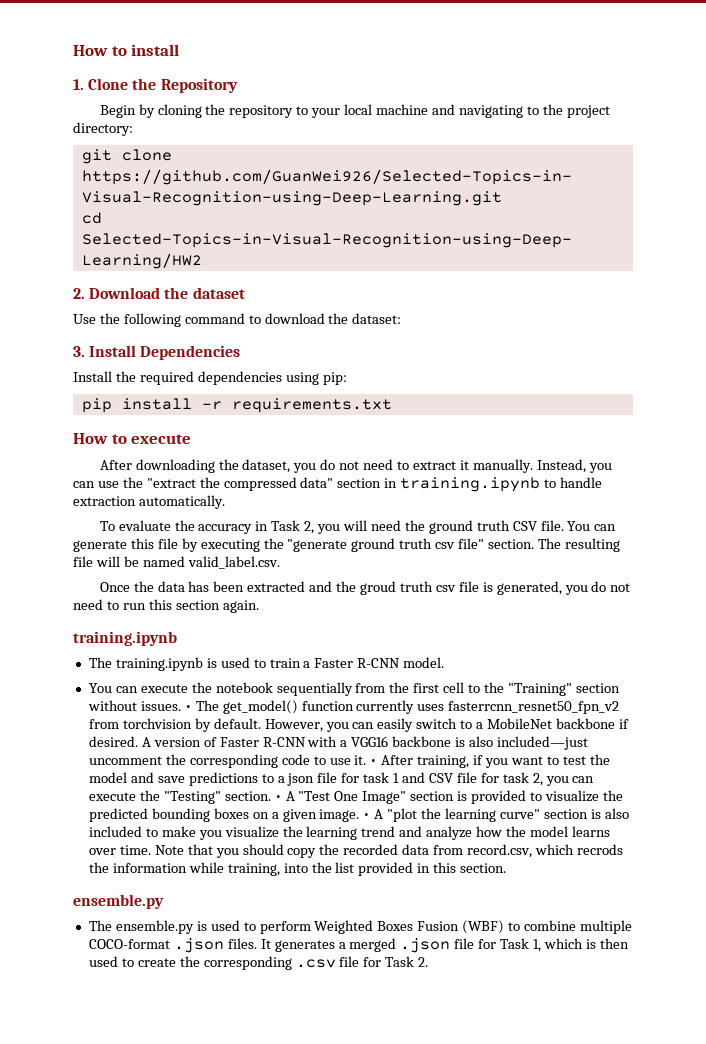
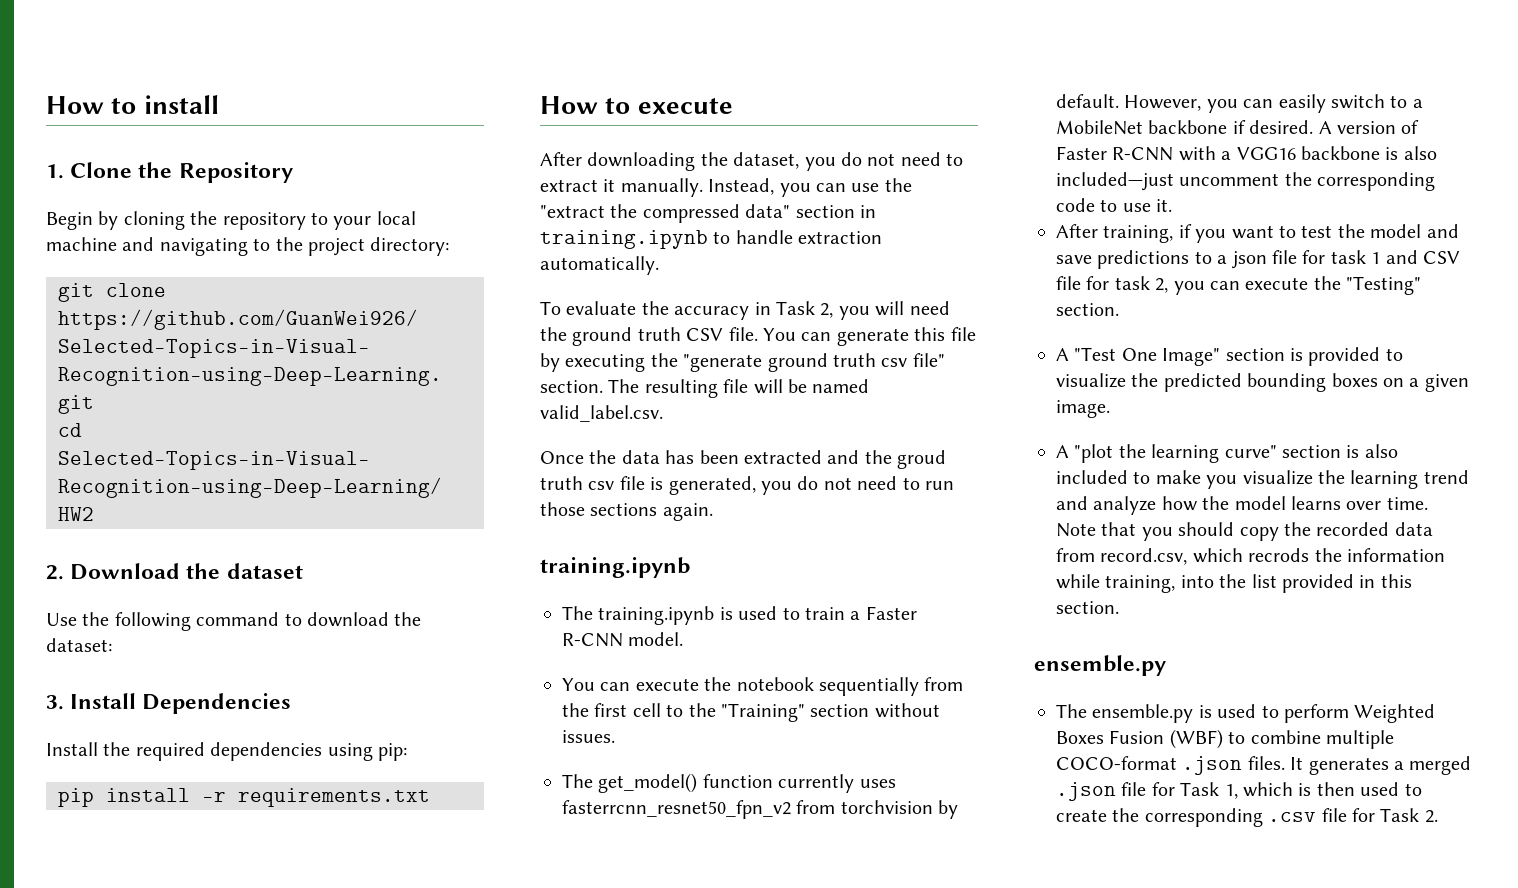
[148,599,220,610] this section -> [540,502,658,516] those sections
[184,705,192,711] • -> (615, 736) //
[370,759,378,765] • -> (1173, 205) //
[274,795,282,801] • -> (1119, 309) //
[363,813,371,819] • -> (1110, 409) //

